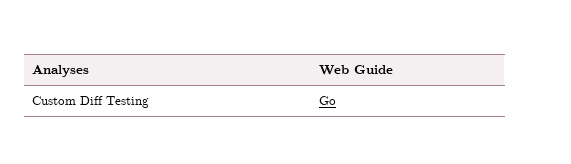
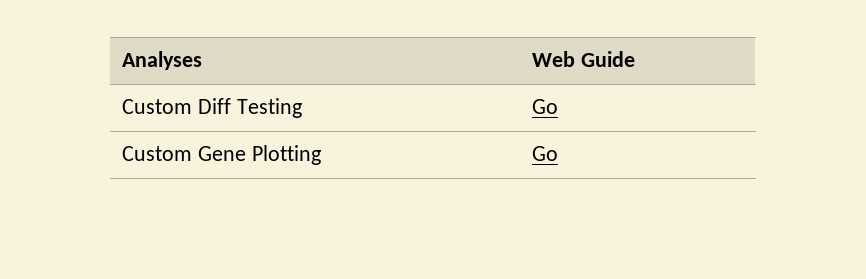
(337, 100) none -> [122,145,322,165] [532,146,559,161] // Custom Gene Plotting | Go

